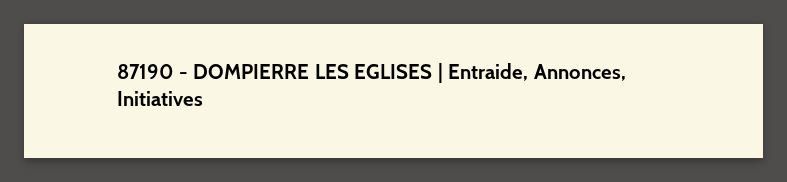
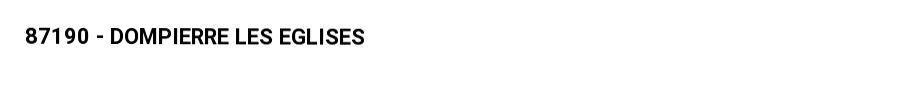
[437,63,626,83] [117,91,203,106] | Entraide, Annonces, Initiatives -> (366, 36) none

